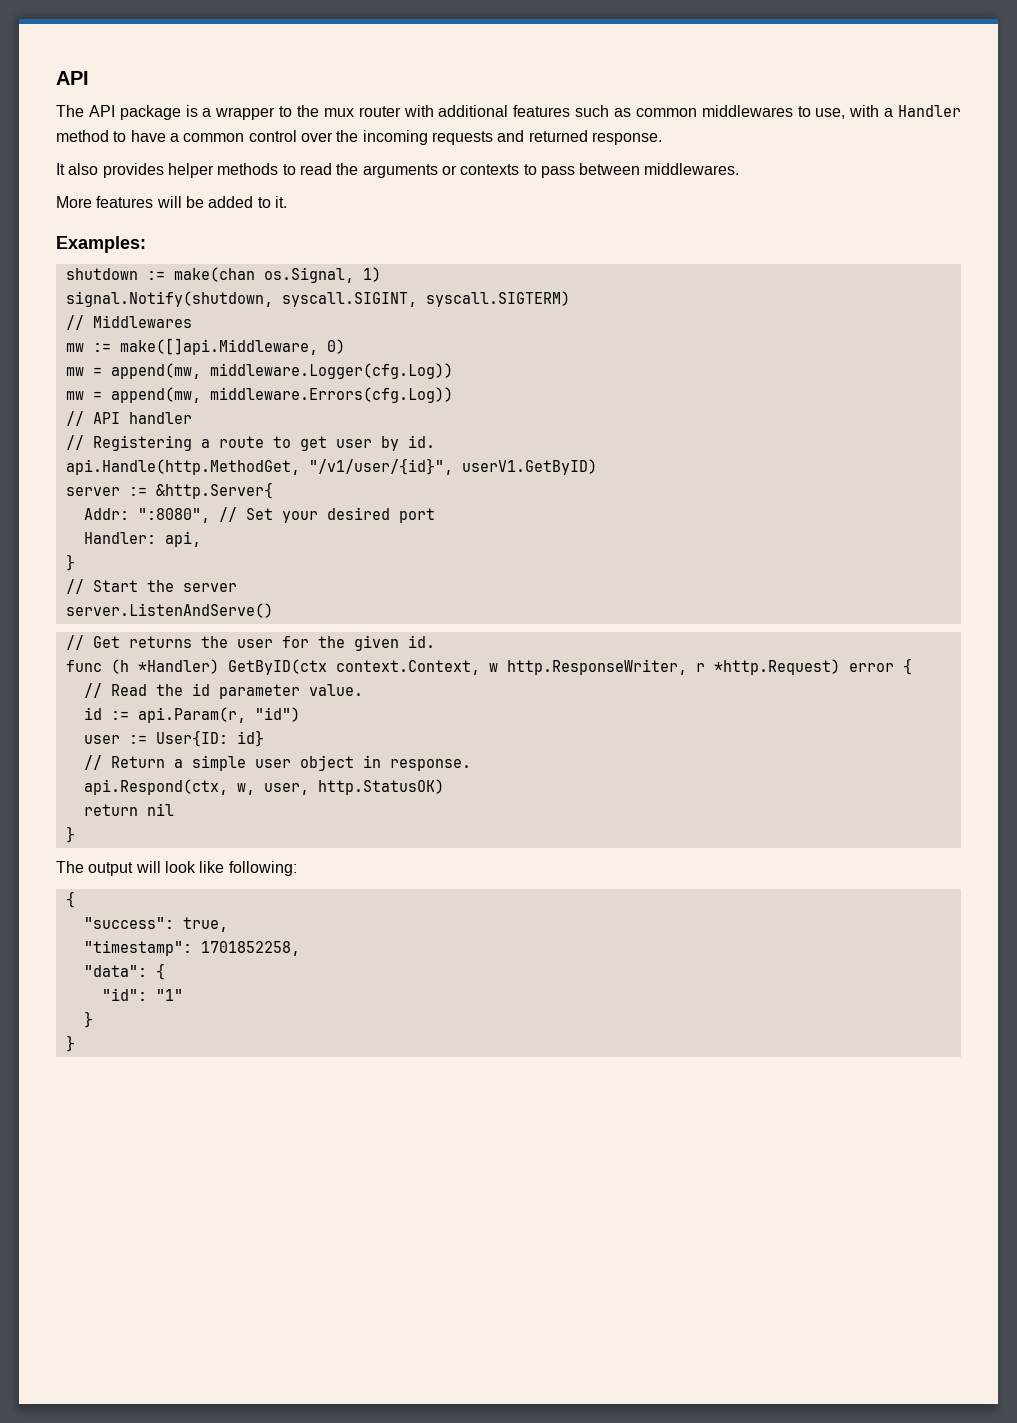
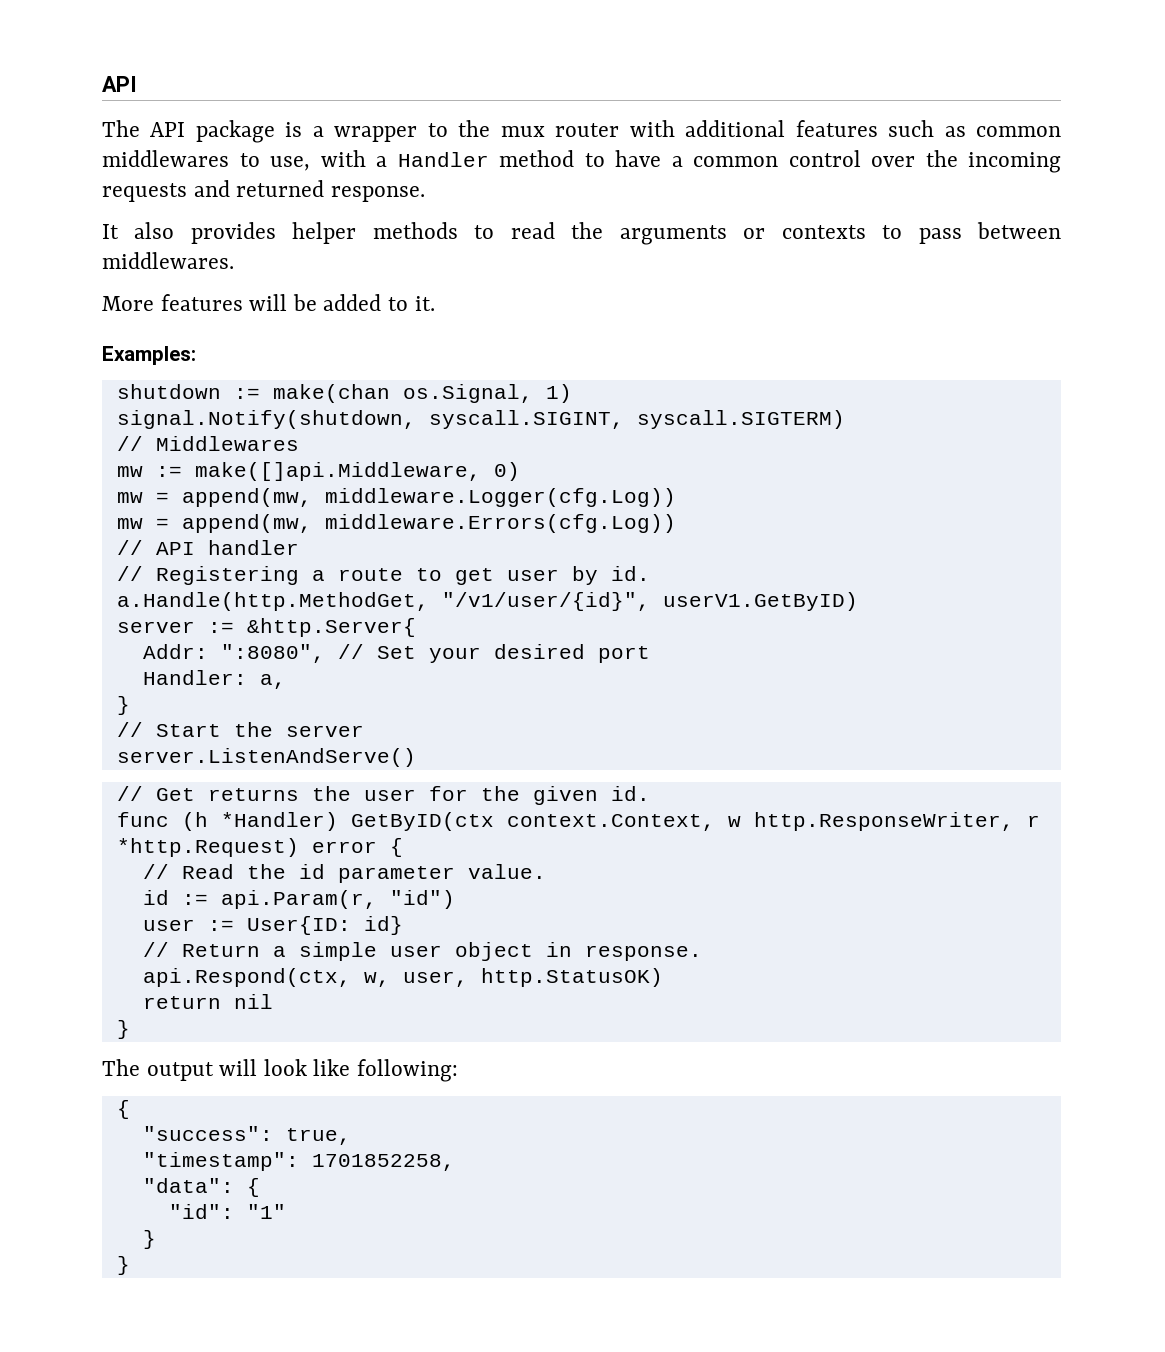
[65,459,300,475] api.Handle(http.MethodGet, -> [116,592,429,611] a.Handle(http.MethodGet,
[164,531,201,547] api, -> [259,674,286,689] a,

